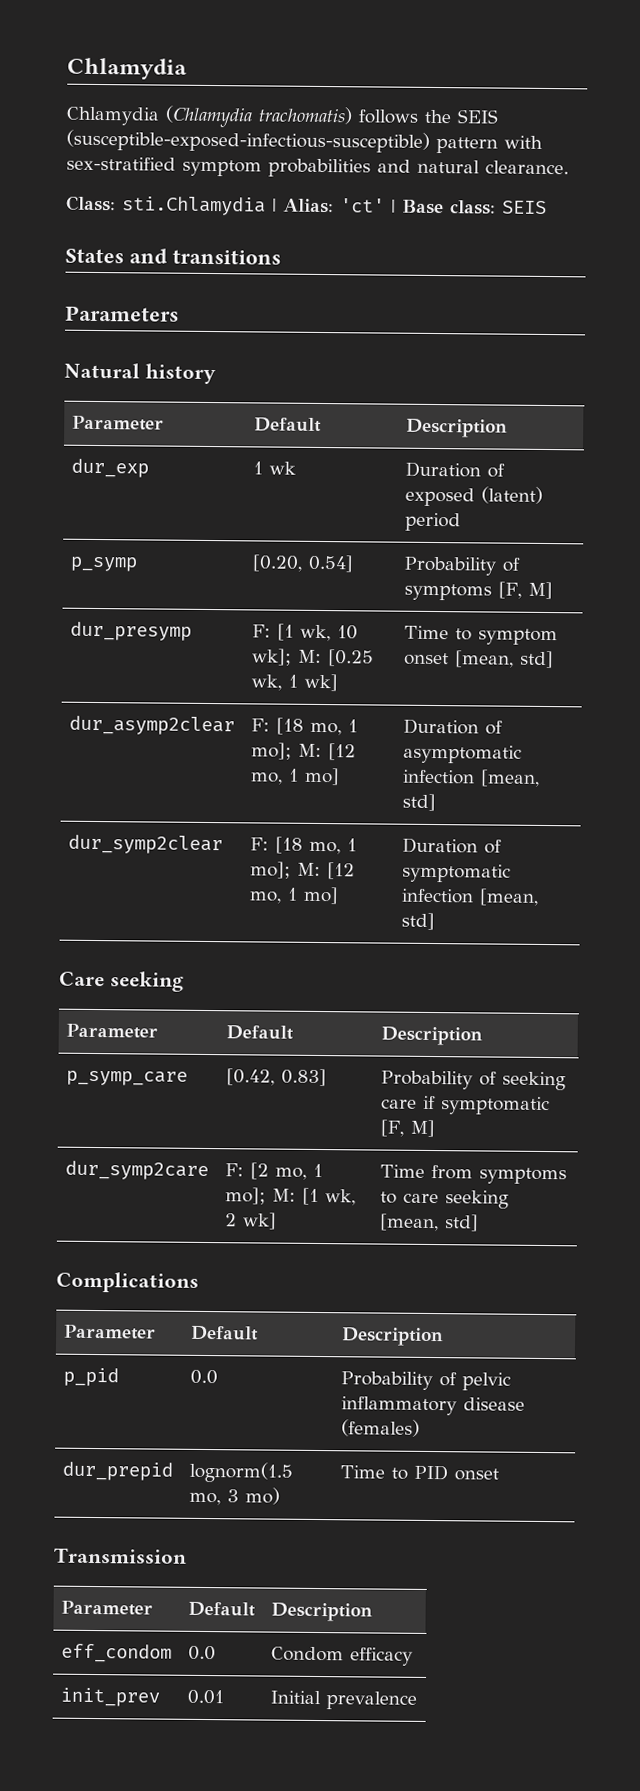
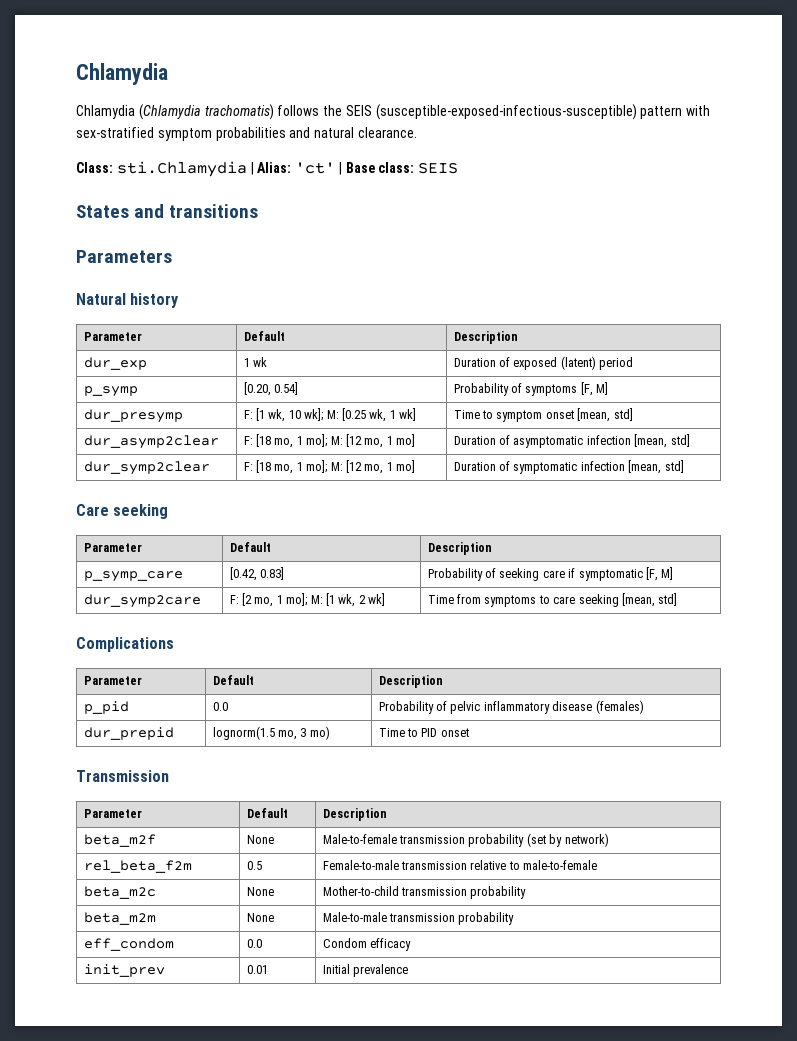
(374, 1612) none -> [83,834,156,847] [246,835,274,844] [322,833,609,847] [83,860,192,873] [246,861,262,870] [322,860,598,870] [83,886,156,899] [246,887,274,896] [322,886,527,899] [83,912,156,925] [246,913,274,922] [322,912,515,925] // beta_m2f | None | Male-to-female transmission probability (set by network) // rel_beta_f2m | 0.5 | Female-to-male transmission relative to male-to-female // beta_m2c | None | Mother-to-child transmission probability // beta_m2m | None | Male-to-male transmission probability

